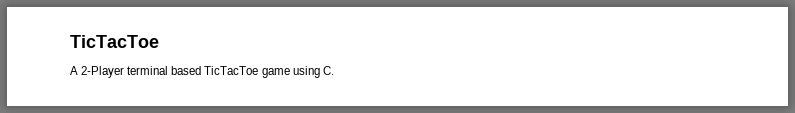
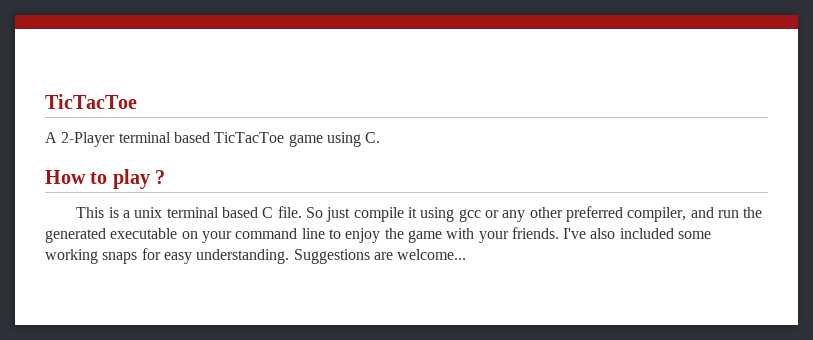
(334, 70) none -> [45,169,166,189] [76,206,763,222] [45,227,712,243] [45,248,467,264] // How to play ? // This is a unix terminal based C file. So just compile it using gcc or any other preferred compiler, and run the generated executable on your command line to enjoy the game with your friends. I've also included some working snaps for easy understanding. Suggestions are welcome...

